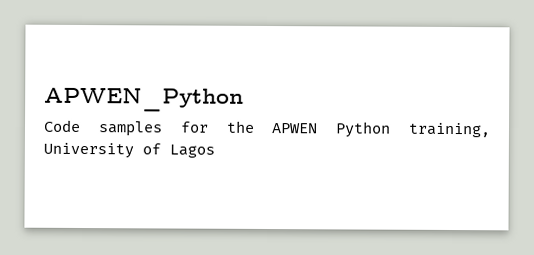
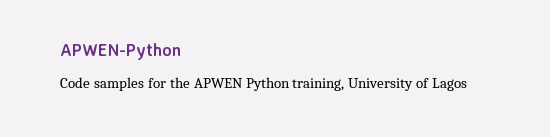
[44,87,244,112] APWEN_Python -> [60,43,181,60] APWEN-Python

